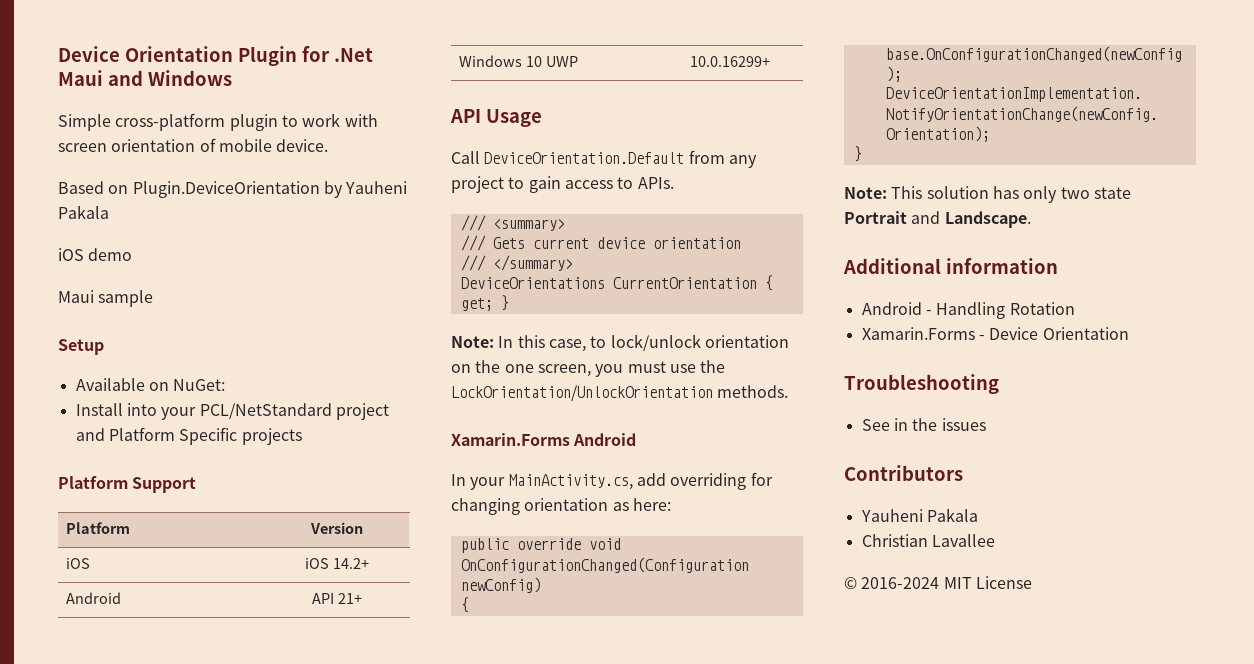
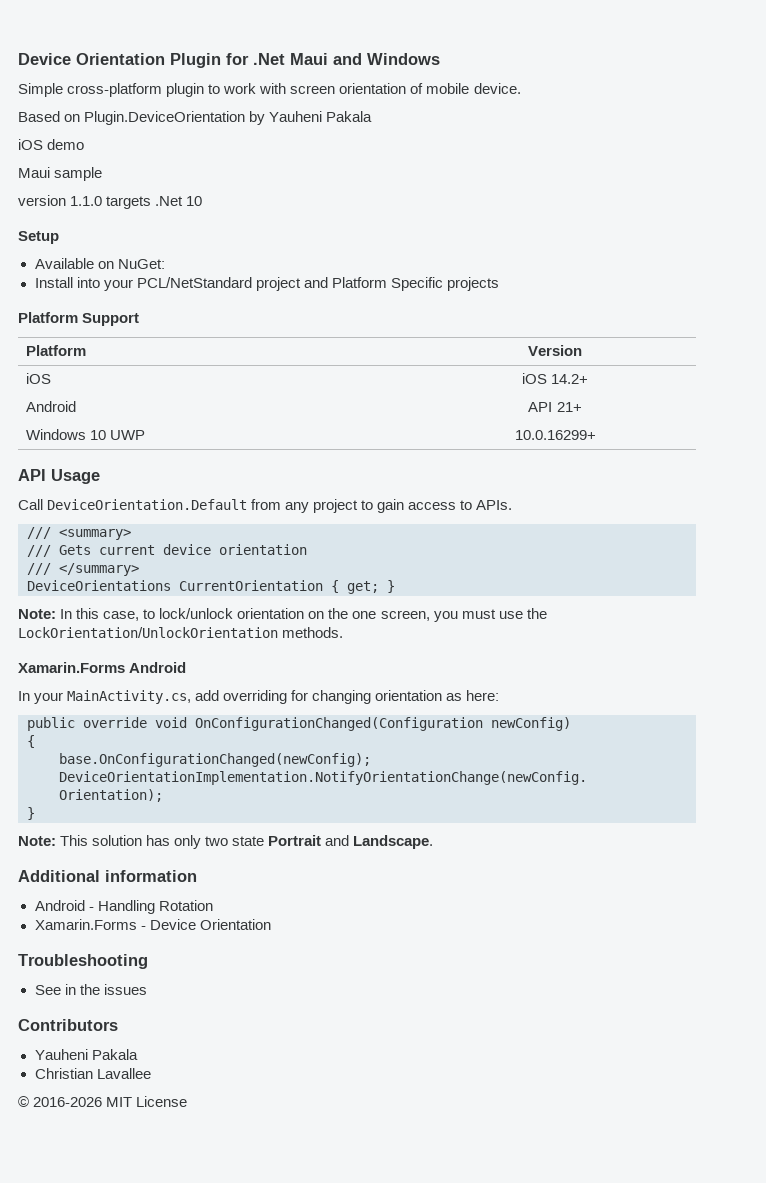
(154, 298) none -> [18,195,203,209] // version 1.1.0 targets .Net 10
[861,577,940,589] 2016-2024 -> [33,1097,103,1107] 2016-2026

